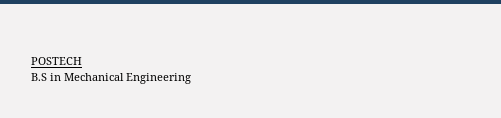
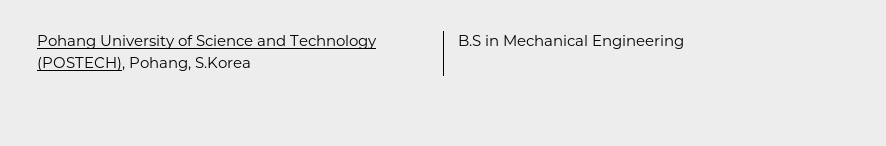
[31,57,82,65] POSTECH -> [37,35,378,49] [37,57,252,71] Pohang University of Science and Technology (POSTECH), Pohang, S.Korea

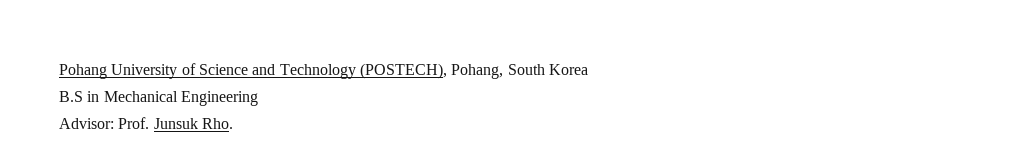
[195,57,252,68] S.Korea -> [507,64,588,75] South Korea
(685, 42) none -> [59,117,233,129] // Advisor: Prof. Junsuk Rho.

